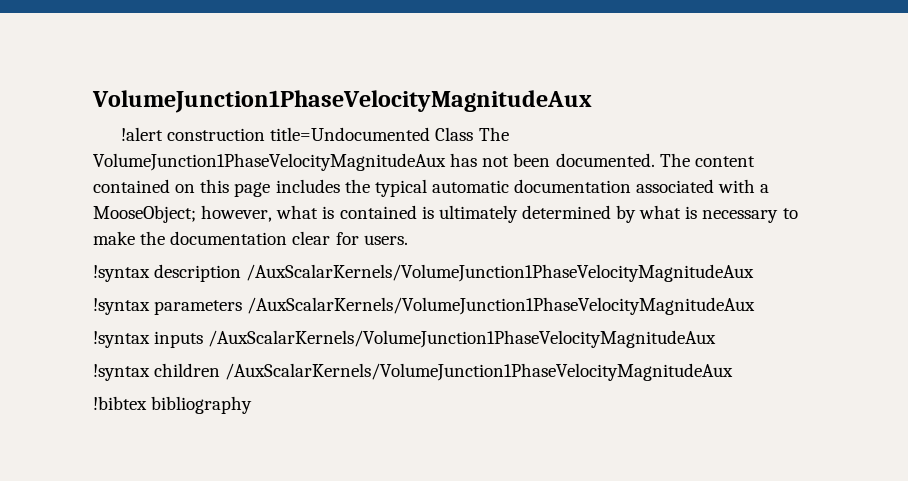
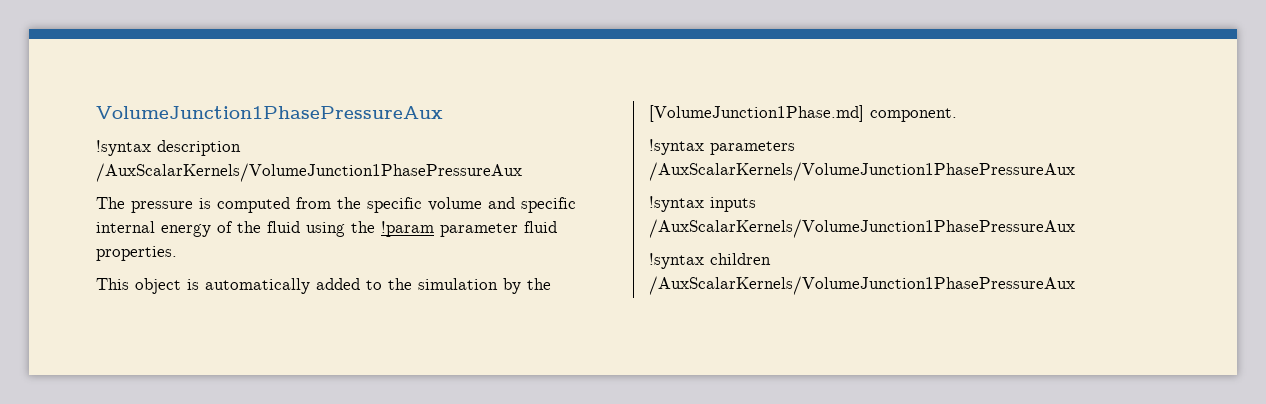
[92,90,592,113] [121,127,509,141] [93,153,755,171] [93,179,770,197] [93,205,798,223] [93,231,408,245] [93,264,755,282] VolumeJunction1PhaseVelocityMagnitudeAux // !alert construction title=Undocumented Class The VolumeJunction1PhaseVelocityMagnitudeAux has not been documented. The content contained on this page includes the typical automatic documentation associated with a MooseObject; however, what is contained is ultimately determined by what is necessary to make the documentation clear for users. // !syntax description /AuxScalarKernels/VolumeJunction1PhaseVelocityMagnitudeAux -> [96,106,443,119] [96,140,241,156] [96,163,522,182] [96,197,576,213] [96,221,557,237] [96,246,177,261] [96,278,551,294] [649,105,957,122] VolumeJunction1PhasePressureAux // !syntax description /AuxScalarKernels/VolumeJunction1PhasePressureAux // The pressure is computed from the specific volume and specific internal energy of the fluid using the !param parameter fluid properties. // This object is automatically added to the simulation by the [VolumeJunction1Phase.md] component.
[247,297,756,315] /AuxScalarKernels/VolumeJunction1PhaseVelocityMagnitudeAux -> [649,162,1075,181] /AuxScalarKernels/VolumeJunction1PhasePressureAux
[208,330,717,348] /AuxScalarKernels/VolumeJunction1PhaseVelocityMagnitudeAux -> [649,219,1075,238] /AuxScalarKernels/VolumeJunction1PhasePressureAux
[225,363,734,381] [93,396,253,414] /AuxScalarKernels/VolumeJunction1PhaseVelocityMagnitudeAux // !bibtex bibliography -> [649,276,1075,295] /AuxScalarKernels/VolumeJunction1PhasePressureAux

